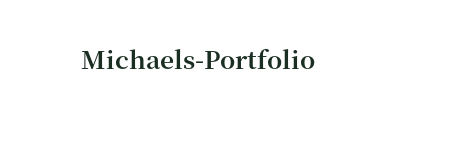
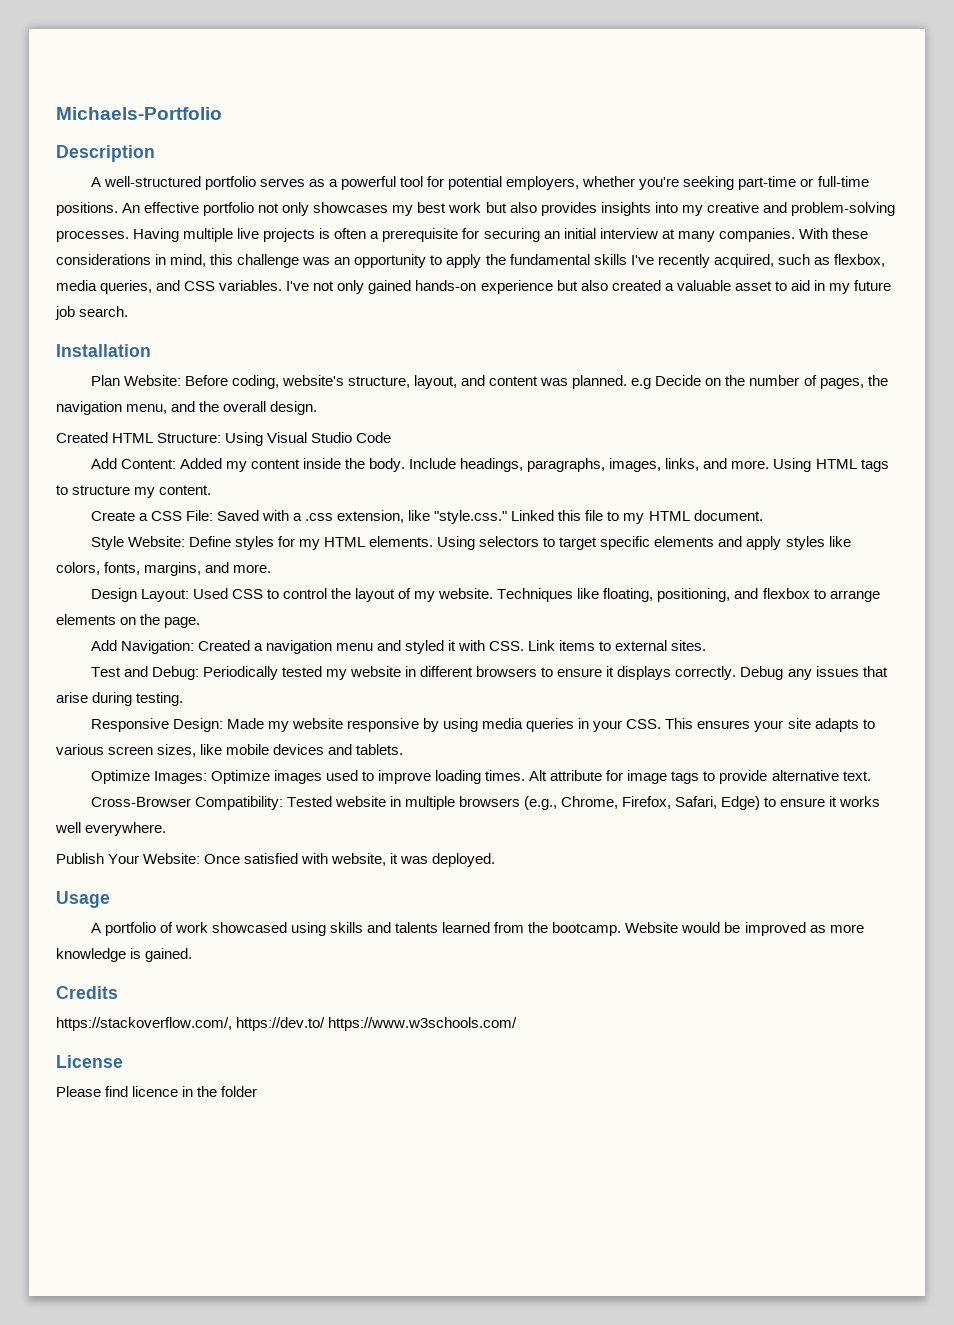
(315, 58) none -> [56,145,155,162] [90,176,869,190] [56,202,895,216] [56,228,868,242] [56,254,885,268] [56,280,892,294] [55,306,129,320] [56,344,151,357] [90,375,888,389] [56,401,318,415] [56,432,392,446] [90,458,889,472] [56,485,212,498] [90,510,763,524] [90,536,851,550] [56,562,272,576] [90,588,880,602] [56,614,201,628] [90,640,707,654] [90,666,888,680] [56,692,184,706] [90,718,875,732] [56,744,404,757] [90,770,871,784] [90,796,881,810] [55,822,167,836] [56,853,496,867] [56,891,110,908] [90,922,864,936] [56,948,193,962] [56,986,118,999] [56,1017,518,1031] [56,1055,123,1068] [56,1086,258,1097] // Description // A well-structured portfolio serves as a powerful tool for potential employers, whether you're seeking part-time or full-time positions. An effective portfolio not only showcases my best work but also provides insights into my creative and problem-solving processes. Having multiple live projects is often a prerequisite for securing an initial interview at many companies. With these considerations in mind, this challenge was an opportunity to apply the fundamental skills I've recently acquired, such as flexbox, media queries, and CSS variables. I've not only gained hands-on experience but also created a valuable asset to aid in my future job search. // Installation // Plan Website: Before coding, website's structure, layout, and content was planned. e.g Decide on the number of pages, the navigation menu, and the overall design. // Created HTML Structure: Using Visual Studio Code // Add Content: Added my content inside the body. Include headings, paragraphs, images, links, and more. Using HTML tags to structure my content. // Create a CSS File: Saved with a .css extension, like "style.css." Linked this file to my HTML document. // Style Website: Define styles for my HTML elements. Using selectors to target specific elements and apply styles like colors, fonts, margins, and more. // Design Layout: Used CSS to control the layout of my website. Techniques like floating, positioning, and flexbox to arrange elements on the page. // Add Navigation: Created a navigation menu and styled it with CSS. Link items to external sites. // Test and Debug: Periodically tested my website in different browsers to ensure it displays correctly. Debug any issues that arise during testing. // Responsive Design: Made my website responsive by using media queries in your CSS. This ensures your site adapts to various screen sizes, like mobile devices and tablets. // Optimize Images: Optimize images used to improve loading times. Alt attribute for image tags to provide alternative text. // Cross-Browser Compatibility: Tested website in multiple browsers (e.g., Chrome, Firefox, Safari, Edge) to ensure it works well everywhere. // Publish Your Website: Once satisfied with website, it was deployed. // Usage // A portfolio of work showcased using skills and talents learned from the bootcamp. Website would be improved as more knowledge is gained. // Credits // https://stackoverflow.com/, https://dev.to/ https://www.w3schools.com/ // License // Please find licence in the folder

